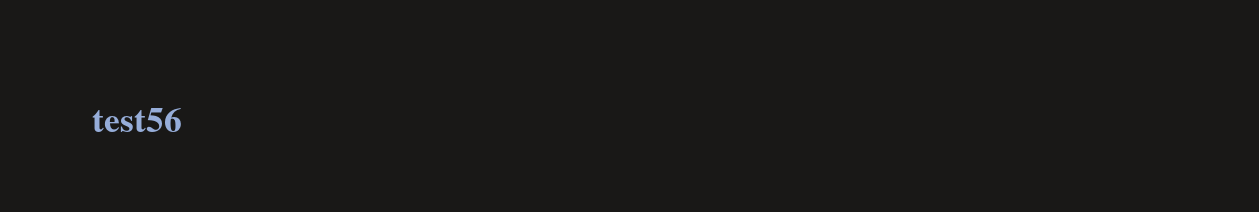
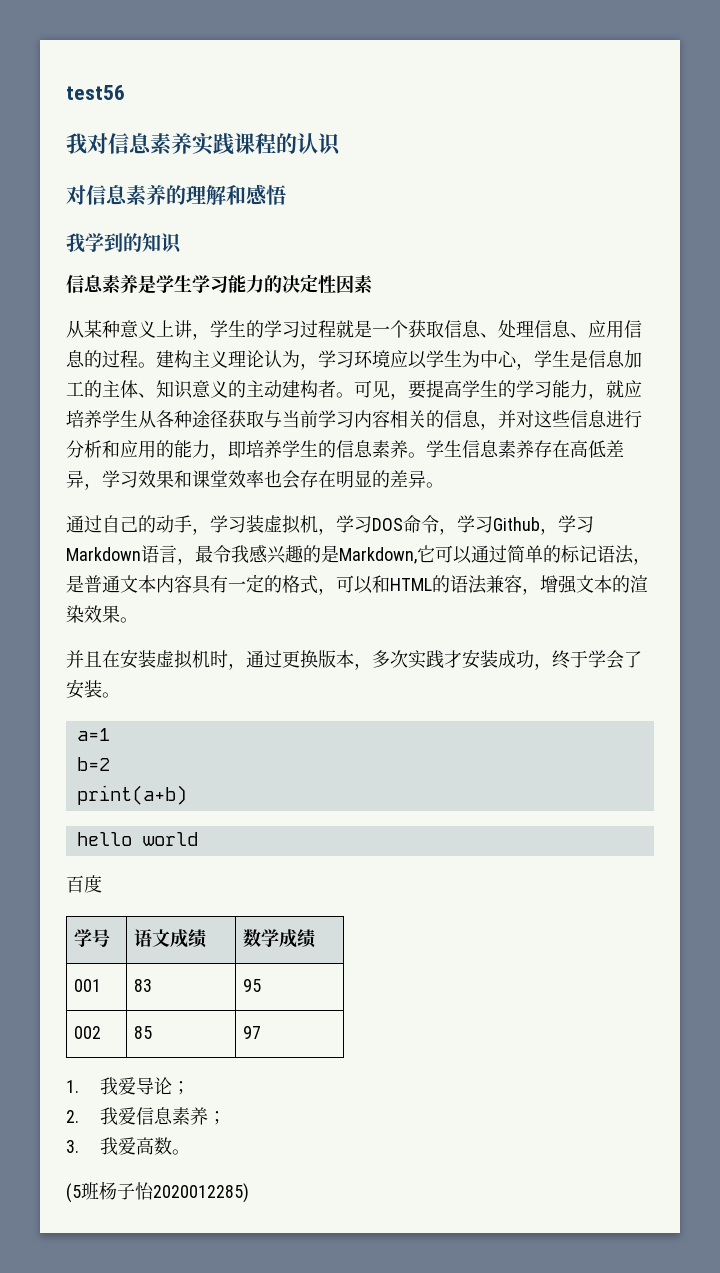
(182, 120) none -> [66,133,341,156] [66,184,286,206] [66,233,182,254] [66,274,373,294] [66,320,642,340] [66,350,642,370] [66,380,642,400] [66,410,642,430] [66,440,624,460] [66,470,444,490] [66,515,594,535] [66,545,651,565] [66,574,648,595] [66,605,138,623] [66,649,642,670] [66,679,120,699] [76,728,110,741] [76,757,110,771] [76,785,187,805] [76,832,198,846] [66,875,102,893] [74,929,111,947] [134,929,208,948] [243,929,317,948] [74,979,102,992] [134,979,153,992] [243,979,262,992] [74,1026,102,1039] [134,1026,153,1039] [243,1026,262,1039] [66,1077,191,1095] [66,1107,227,1125] [66,1137,191,1155] [66,1181,249,1203] // 我对信息素养实践课程的认识 // 对信息素养的理解和感悟 // 我学到的知识 // 信息素养是学生学习能力的决定性因素 // 从某种意义上讲，学生的学习过程就是一个获取信息、处理信息、应用信息的过程。建构主义理论认为，学习环境应以学生为中心，学生是信息加工的主体、知识意义的主动建构者。可见，要提高学生的学习能力，就应培养学生从各种途径获取与当前学习内容相关的信息，并对这些信息进行分析和应用的能力，即培养学生的信息素养。学生信息素养存在高低差异，学习效果和课堂效率也会存在明显的差异。 // 通过自己的动手，学习装虚拟机，学习DOS命令，学习Github，学习Markdown语言，最令我感兴趣的是Markdown,它可以通过简单的标记语法，是普通文本内容具有一定的格式，可以和HTML的语法兼容，增强文本的渲染效果。 // 并且在安装虚拟机时，通过更换版本，多次实践才安装成功，终于学会了安装。 // a=1 // b=2 // print(a+b) // hello world // 百度 // 学号 | 语文成绩 | 数学成绩 // 001 | 83 | 95 // 002 | 85 | 97 // 1.我爱导论； // 2.我爱信息素养； // 3.我爱高数。 // (5班杨子怡2020012285)

